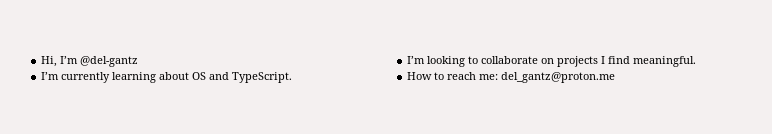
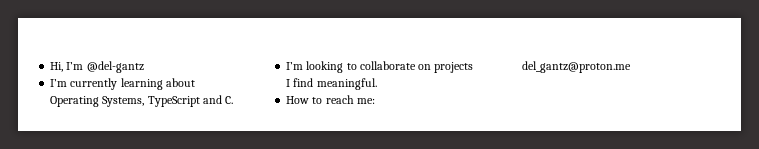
[192,72,293,83] OS and TypeScript. -> [50,95,234,107] Operating Systems, TypeScript and C.

